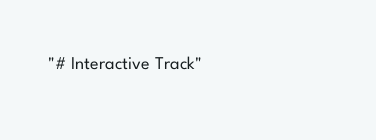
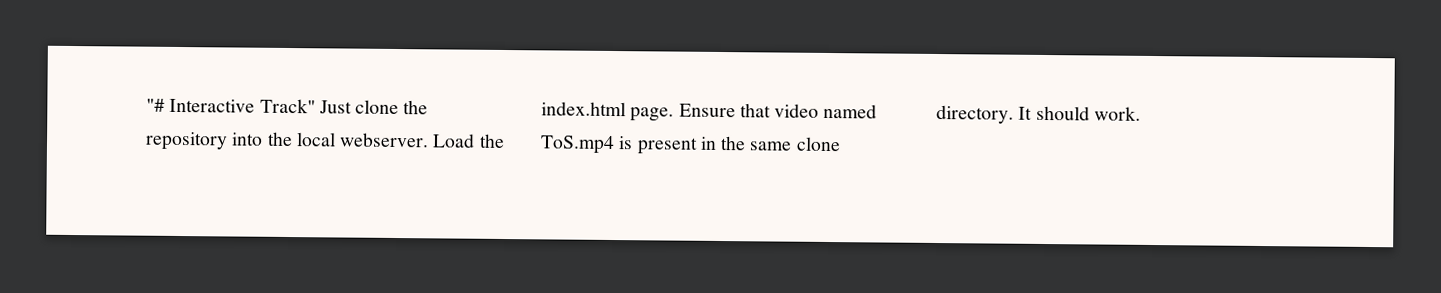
(202, 63) none -> [318,99,429,115] [145,131,505,151] [541,101,878,122] [540,135,841,155] [936,104,1141,124] Just clone the repository into the local webserver. Load the index.html page. Ensure that video named ToS.mp4 is present in the same clone directory. It should work.

